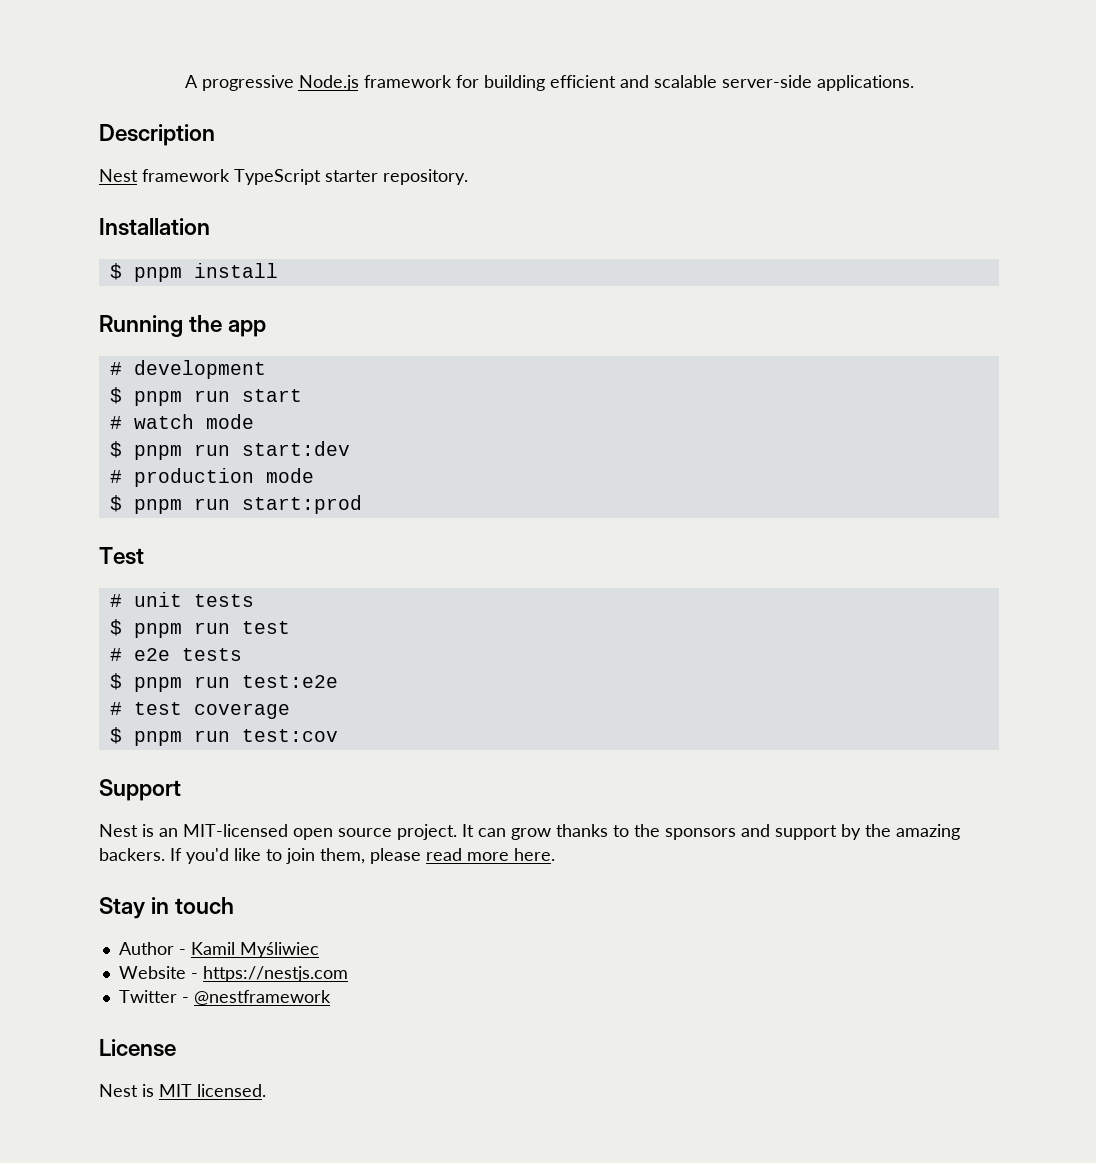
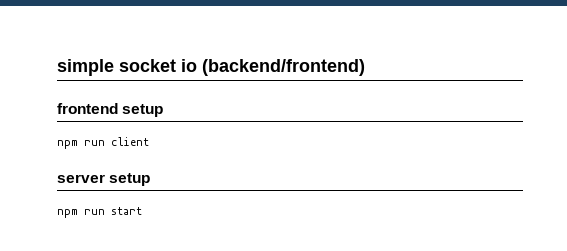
[184,75,914,91] [99,124,215,146] [99,169,468,185] [99,218,210,236] [109,263,278,282] [99,315,267,337] [109,360,266,379] [109,387,302,406] [109,414,254,429] [109,441,350,460] [109,468,314,487] [109,495,362,514] [99,547,144,565] [109,592,254,607] [109,619,290,638] [109,648,242,661] [109,673,338,692] [109,702,290,719] [109,727,338,746] [99,779,181,801] [99,824,960,840] [99,848,555,864] [99,897,235,919] [118,942,319,958] [118,966,348,982] [118,990,331,1005] [99,1039,176,1057] [99,1084,266,1097] A progressive Node.js framework for building efficient and scalable server-side applications. // Description // Nest framework TypeScript starter repository. // Installation // $ pnpm install // Running the app // # development // $ pnpm run start // # watch mode // $ pnpm run start:dev // # production mode // $ pnpm run start:prod // Test // # unit tests // $ pnpm run test // # e2e tests // $ pnpm run test:e2e // # test coverage // $ pnpm run test:cov // Support // Nest is an MIT-licensed open source project. It can grow thanks to the sponsors and support by the amazing backers. If you'd like to join them, please read more here. // Stay in touch // Author - Kamil Myśliwiec // Website - https://nestjs.com // Twitter - @nestframework // License // Nest is MIT licensed. -> [57,59,365,76] [57,103,164,117] [57,137,149,149] [57,173,151,186] [57,207,142,218] simple socket io (backend/frontend) // frontend setup // npm run client // server setup // npm run start

